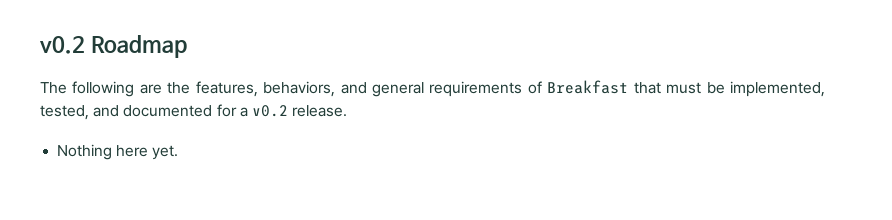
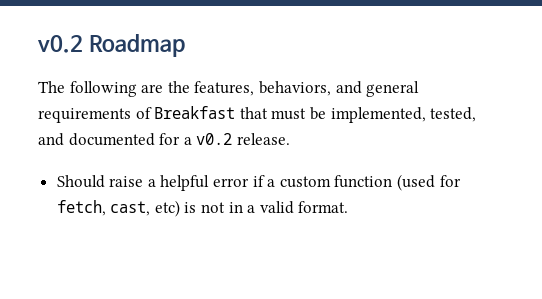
[57,144,179,160] Nothing here yet. -> [56,174,461,191] [56,200,349,217] Should raise a helpful error if a custom function (used for fetch, cast, etc) is not in a valid format.

